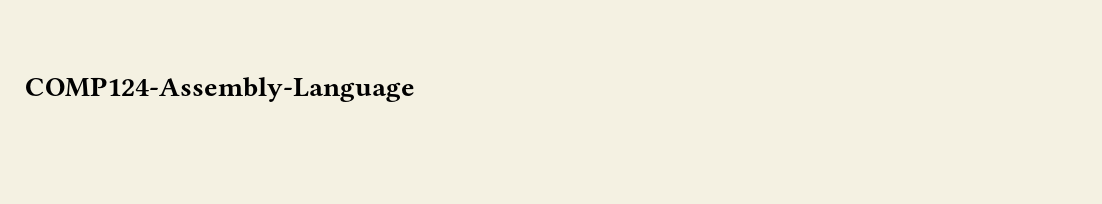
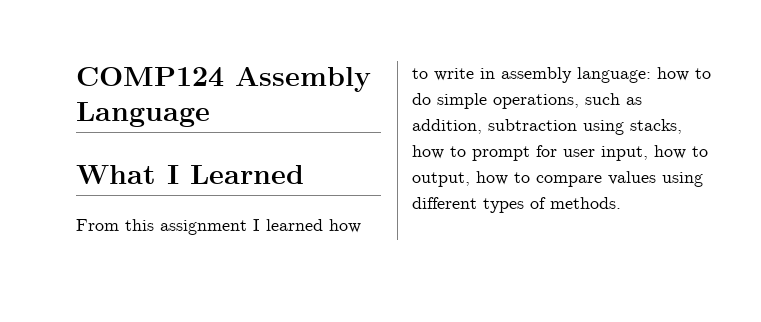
[25,77,415,102] COMP124-Assembly-Language -> [76,67,371,92] [76,102,210,127] [76,165,304,184] [76,219,361,235] [412,67,711,83] [412,93,642,109] [412,119,682,135] [412,145,708,161] [412,171,703,187] [412,197,621,213] COMP124 Assembly Language // What I Learned // From this assignment I learned how to write in assembly language: how to do simple operations, such as addition, subtraction using stacks, how to prompt for user input, how to output, how to compare values using different types of methods.

